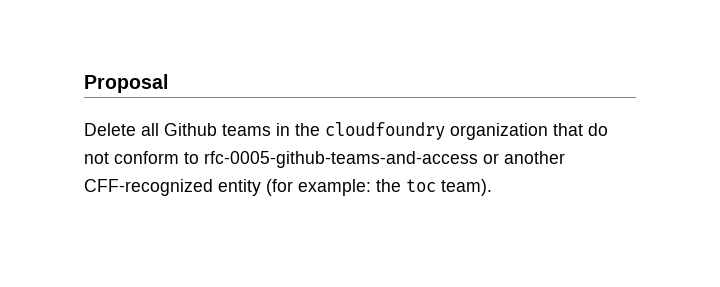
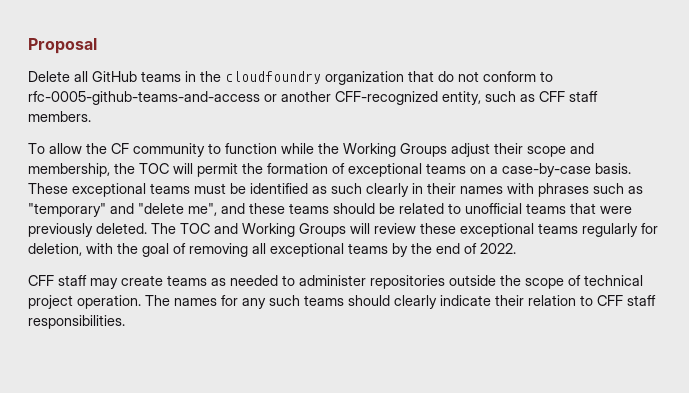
[164,123,217,136] Github -> [92,71,137,82] GitHub
[218,179,492,196] entity (for example: the toc team). -> [442,91,598,105] [28,111,91,122] [28,143,594,157] [28,163,631,177] [28,183,643,197] [28,203,632,217] [28,223,658,237] [28,243,516,257] [28,275,643,289] [28,295,656,309] [28,315,125,329] entity, such as CFF staff members. // To allow the CF community to function while the Working Groups adjust their scope and membership, the TOC will permit the formation of exceptional teams on a case-by-case basis. These exceptional teams must be identified as such clearly in their names with phrases such as "temporary" and "delete me", and these teams should be related to unofficial teams that were previously deleted. The TOC and Working Groups will review these exceptional teams regularly for deletion, with the goal of removing all exceptional teams by the end of 2022. // CFF staff may create teams as needed to administer repositories outside the scope of technical project operation. The names for any such teams should clearly indicate their relation to CFF staff responsibilities.

